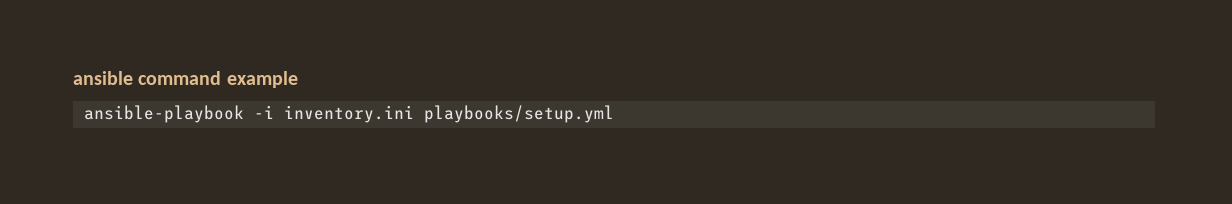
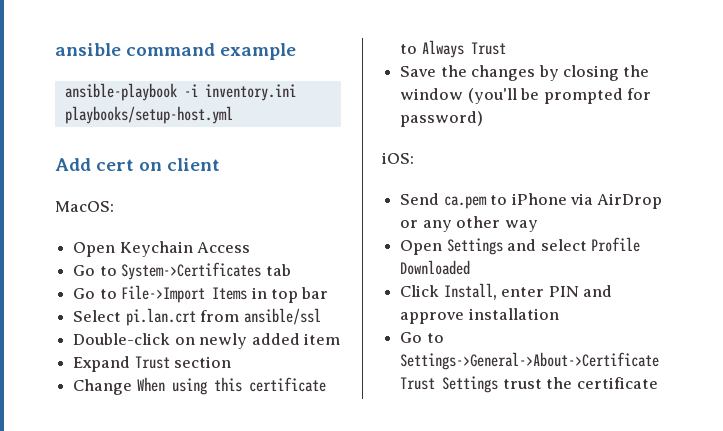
[424,105,615,123] playbooks/setup.yml -> [64,106,233,124] [55,158,221,171] [55,201,114,212] [73,241,251,257] [73,262,291,280] [73,285,329,303] [73,308,321,326] [73,333,340,349] [73,356,232,372] [73,377,326,395] [400,40,506,58] [400,65,650,81] [400,88,651,104] [400,111,484,127] [382,152,414,164] [400,193,663,209] [400,216,538,232] [400,237,640,255] [400,260,471,275] [400,283,612,300] [400,308,559,324] [400,332,444,343] [400,352,660,370] [400,376,658,393] playbooks/setup-host.yml // Add cert on client // MacOS: // Open Keychain Access // Go to System->Certificates tab // Go to File->Import Items in top bar // Select pi.lan.crt from ansible/ssl // Double-click on newly added item // Expand Trust section // Change When using this certificate to Always Trust // Save the changes by closing the window (you'll be prompted for password) // iOS: // Send ca.pem to iPhone via AirDrop or any other way // Open Settings and select Profile Downloaded // Click Install, enter PIN and approve installation // Go to Settings->General->About->Certificate Trust Settings trust the certificate

